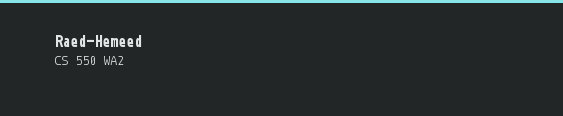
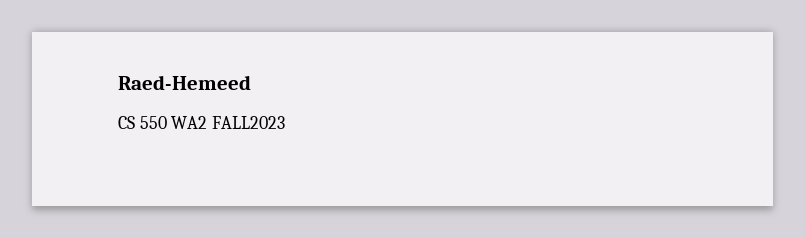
(124, 60) none -> [212,116,286,129] FALL2023

